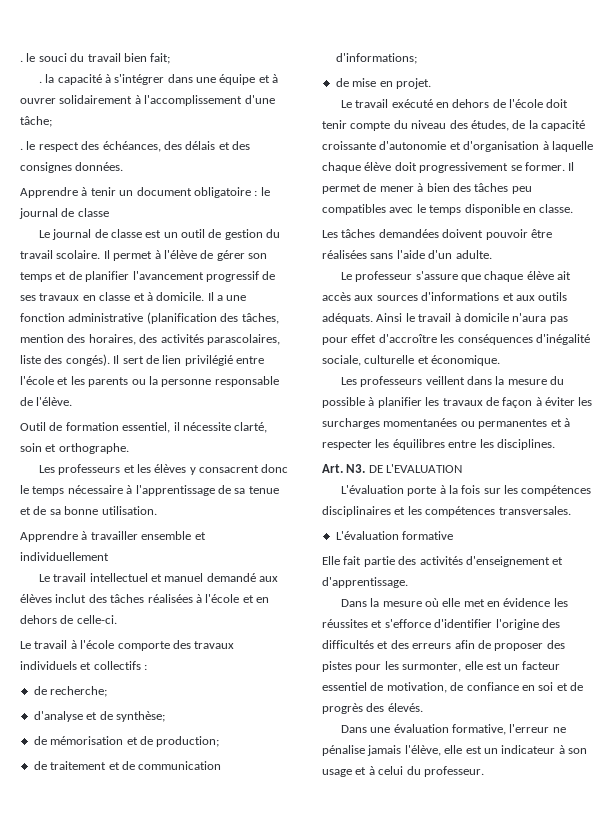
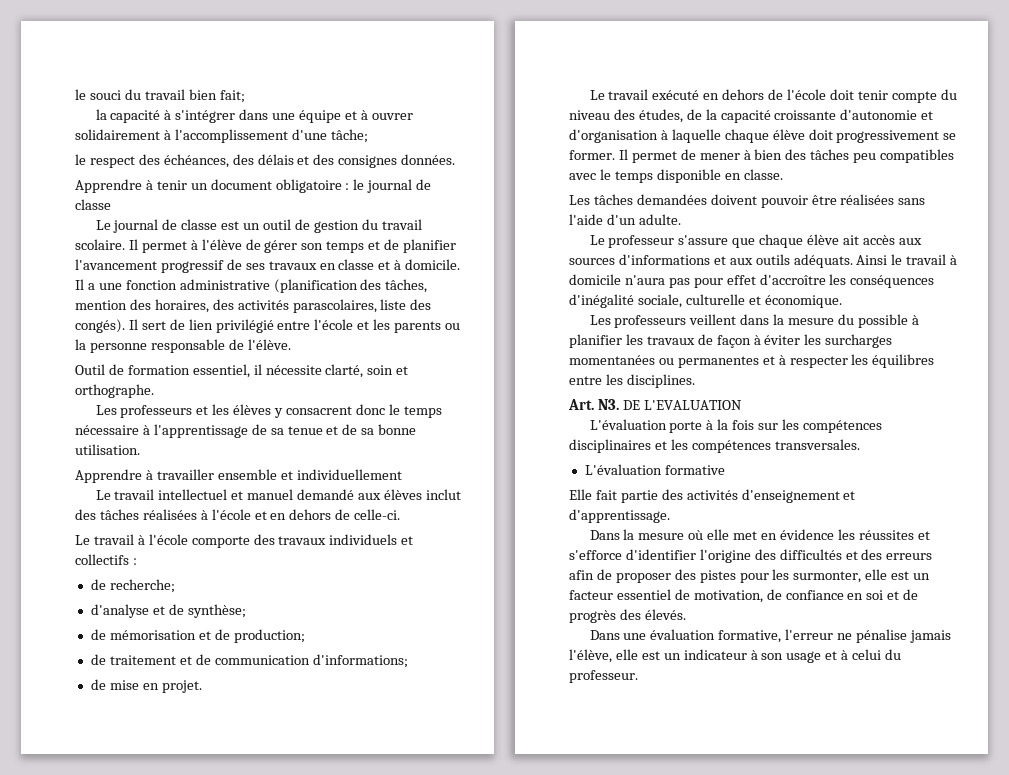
[20,60,23,62] . -> (75, 94) none
[38,81,42,83] . -> (245, 96) none
[20,148,23,150] . -> (368, 136) none

